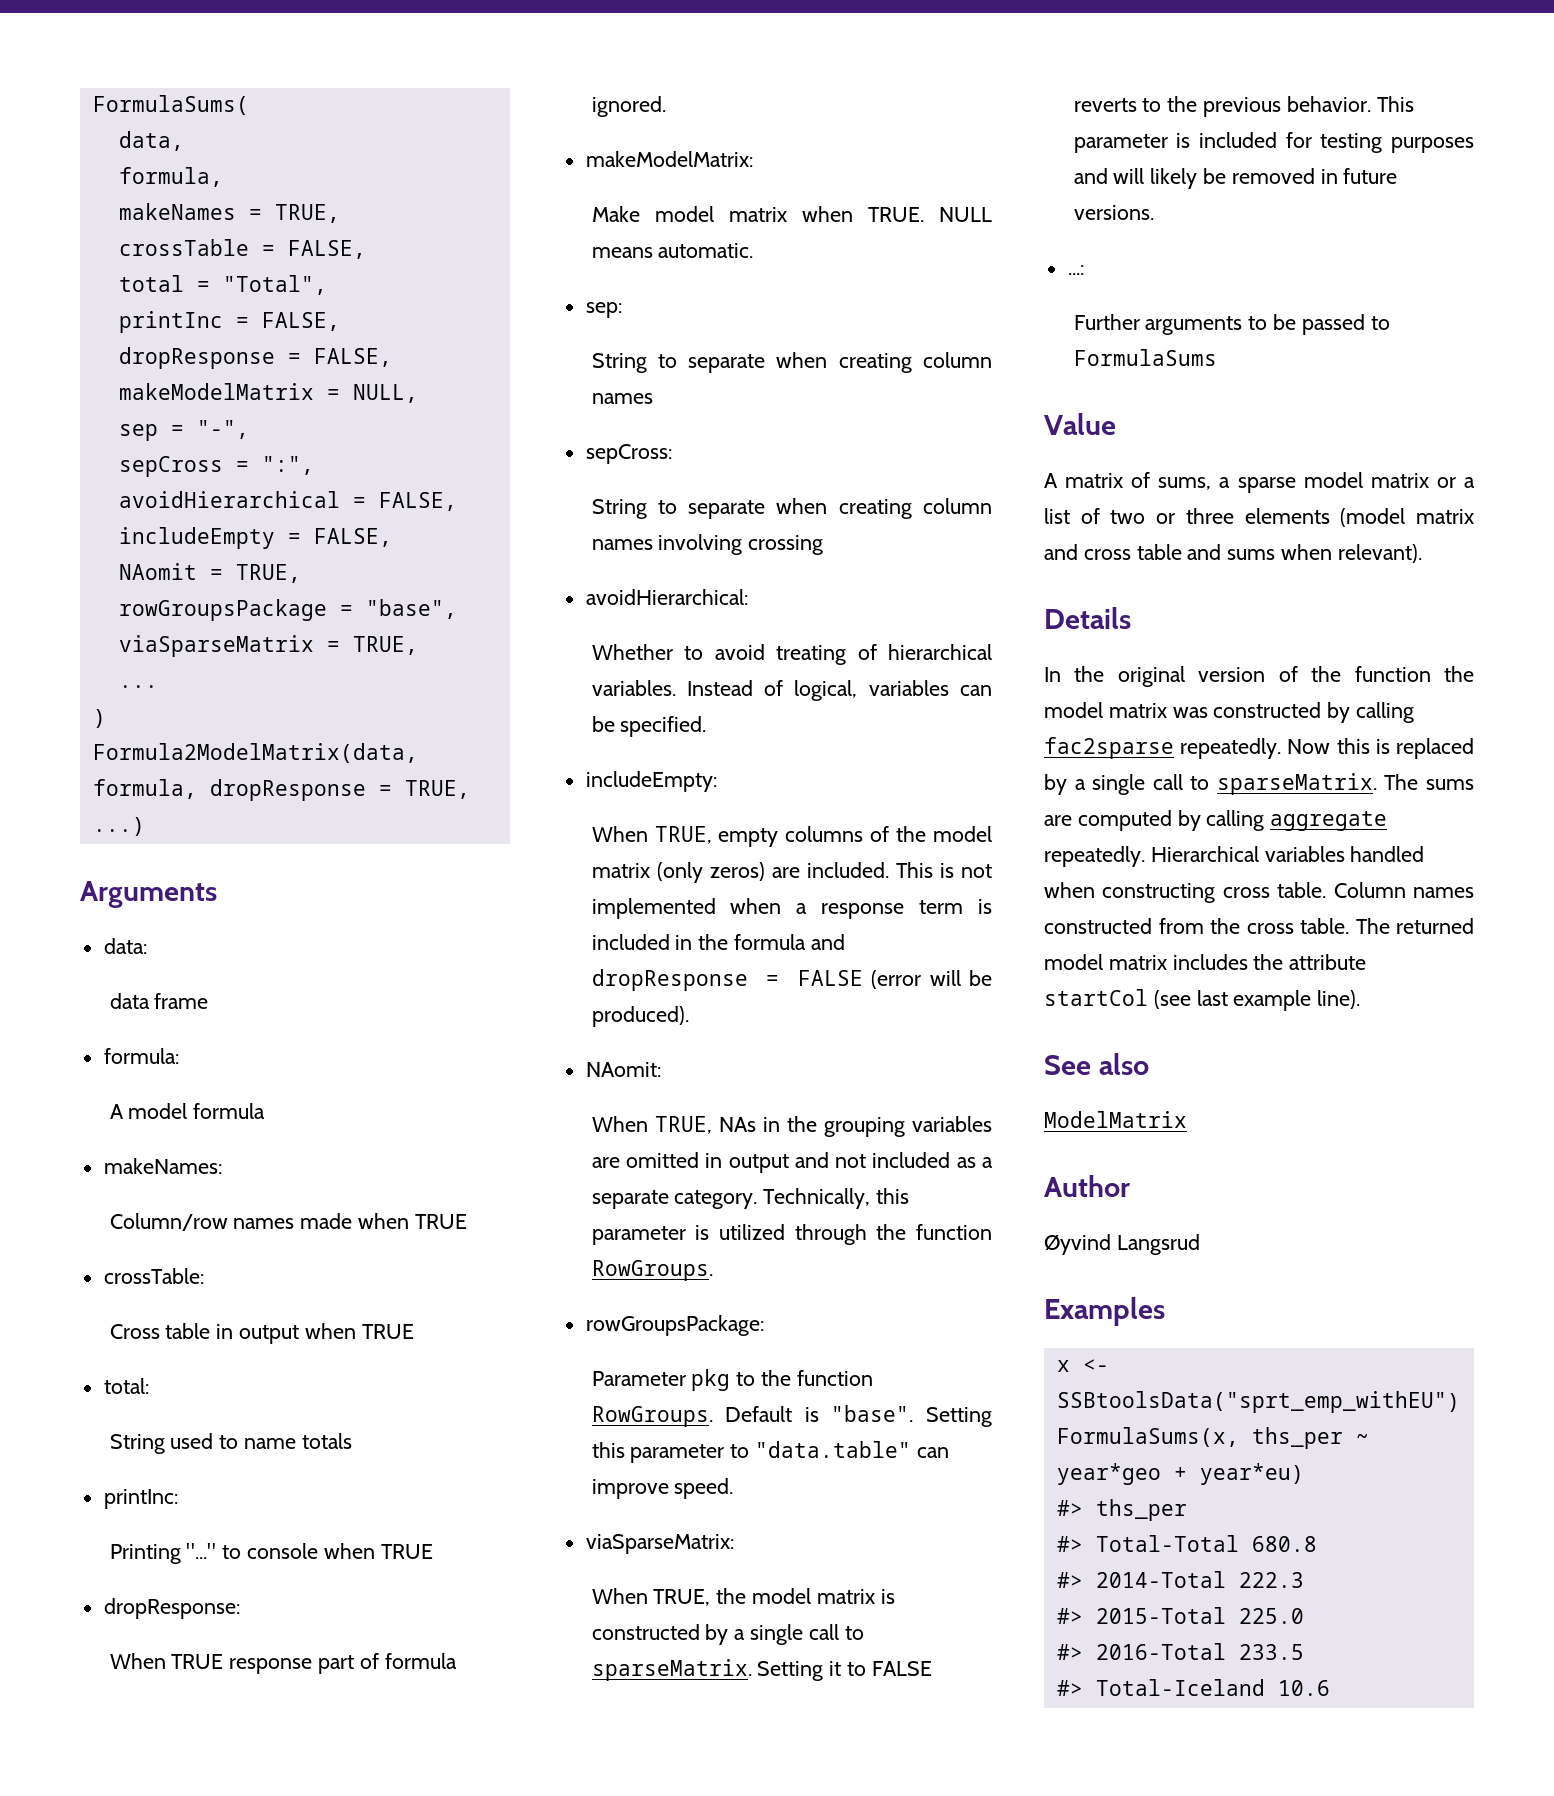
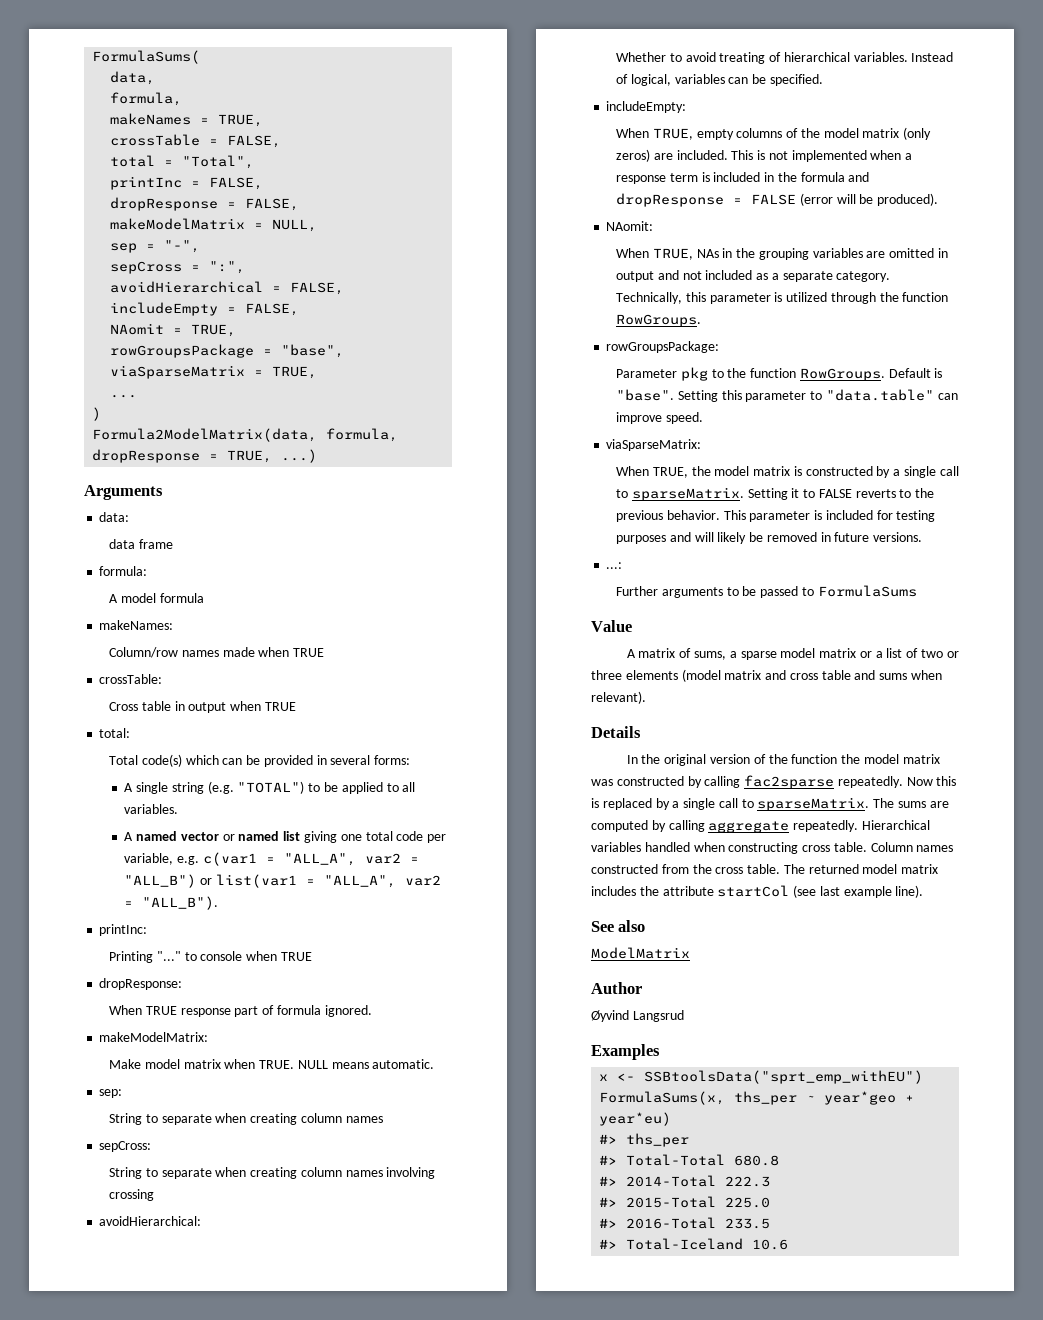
[109,1433,352,1454] String used to name totals -> [108,754,411,767] [124,781,416,794] [124,804,179,814] [124,831,447,843] [124,852,419,866] [124,874,441,888] [124,896,219,910] Total code(s) which can be provided in several forms: // A single string (e.g. "TOTAL") to be applied to all variables. // A named vector or named list giving one total code per variable, e.g. c(var1 = "ALL_A", var2 = "ALL_B") or list(var1 = "ALL_A", var2 = "ALL_B").

